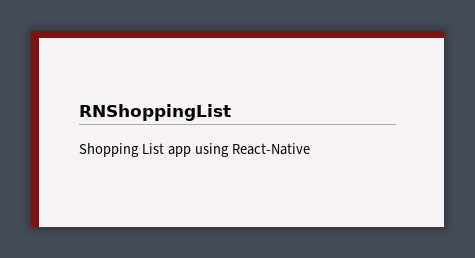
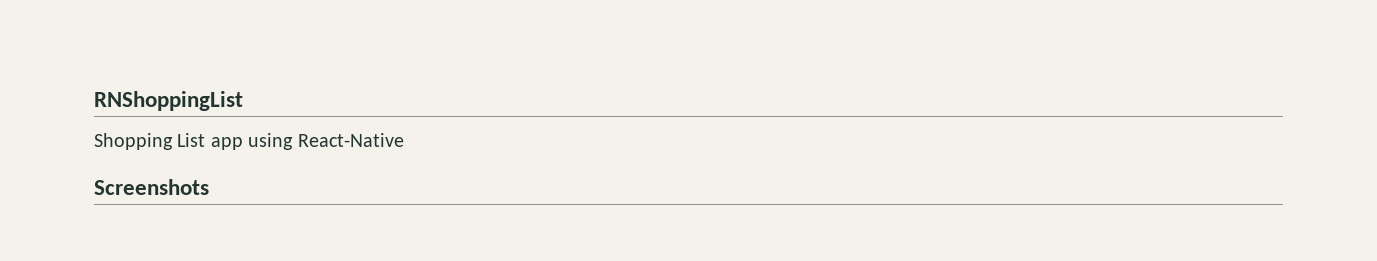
(310, 149) none -> [94,179,209,195] // Screenshots

